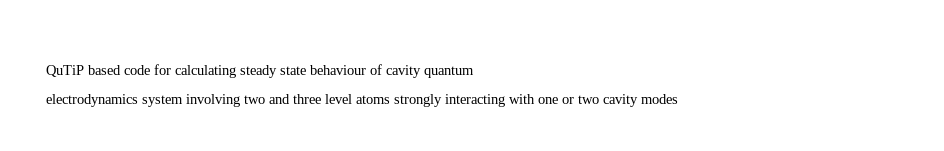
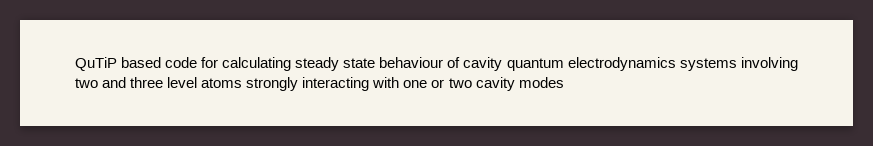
[46,94,183,107] // electrodynamics system -> [567,57,737,71] electrodynamics systems

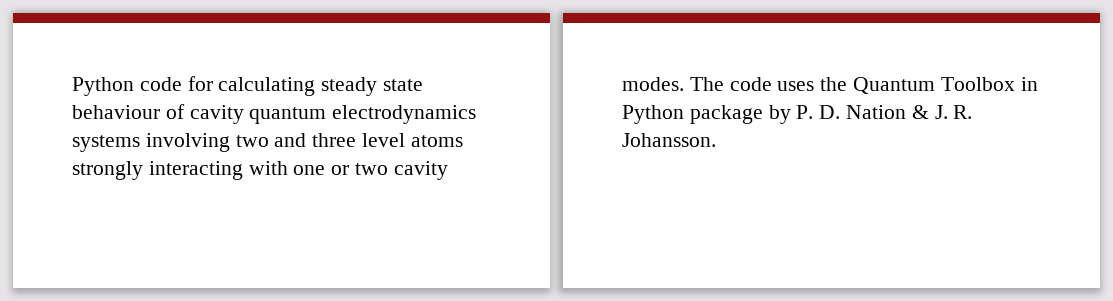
[75,57,162,71] QuTiP based -> [72,77,134,96] Python
[518,77,564,88] modes -> [622,77,1038,94] [622,105,973,124] [622,133,716,147] modes. The code uses the Quantum Toolbox in Python package by P. D. Nation & J. R. Johansson.

